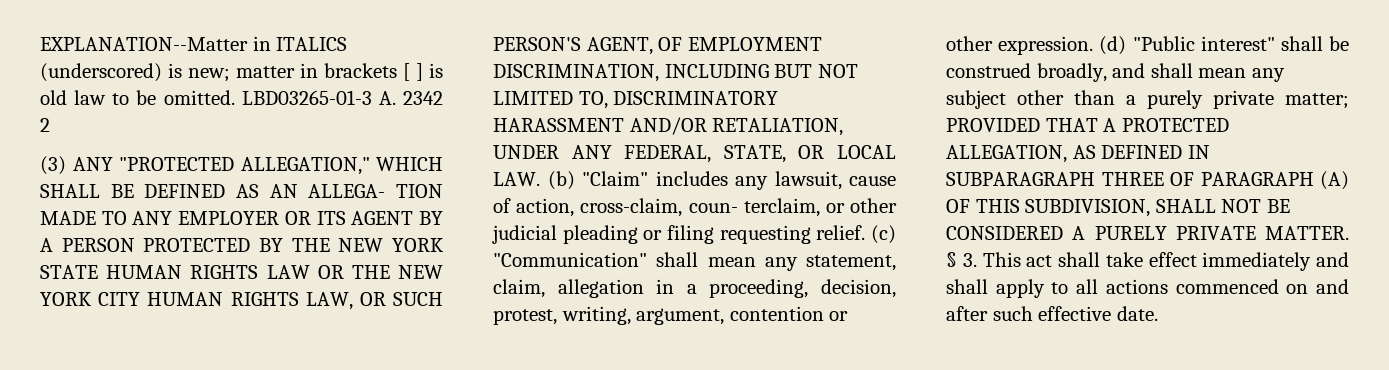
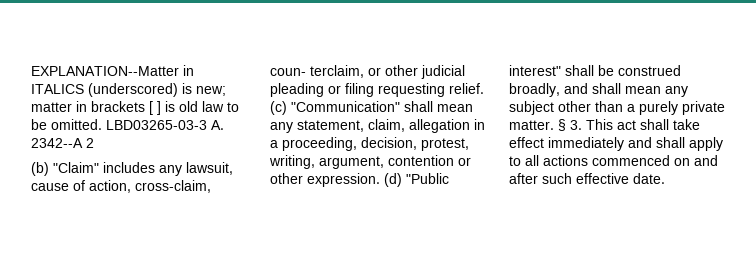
[241,90,443,105] [40,118,50,132] [40,156,443,175] [40,184,444,198] [40,211,444,225] [40,238,444,252] [40,265,444,279] [40,292,444,310] [493,37,822,55] [493,64,858,82] [493,91,779,109] [493,117,844,136] [493,145,896,163] [493,172,540,186] LBD03265-01-3 A. 2342 2 // (3) ANY "PROTECTED ALLEGATION," WHICH SHALL BE DEFINED AS AN ALLEGA- TION MADE TO ANY EMPLOYER OR ITS AGENT BY A PERSON PROTECTED BY THE NEW YORK STATE HUMAN RIGHTS LAW OR THE NEW YORK CITY HUMAN RIGHTS LAW, OR SUCH PERSON'S AGENT, OF EMPLOYMENT DISCRIMINATION, INCLUDING BUT NOT LIMITED TO, DISCRIMINATORY HARASSMENT AND/OR RETALIATION, UNDER ANY FEDERAL, STATE, OR LOCAL LAW. -> [106,120,224,130] [31,138,94,148] LBD03265-03-3 A. 2342--A 2 //
[1285,93,1349,109] [946,118,1229,132] [946,145,1210,163] [946,171,1349,190] [946,199,1290,217] [946,226,1349,240] matter; PROVIDED THAT A PROTECTED ALLEGATION, AS DEFINED IN SUBPARAGRAPH THREE OF PARAGRAPH (A) OF THIS SUBDIVISION, SHALL NOT BE CONSIDERED A PURELY PRIVATE MATTER. -> [509,120,554,130] matter.

